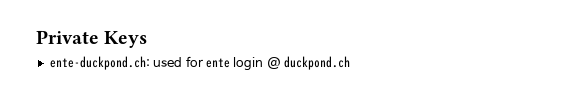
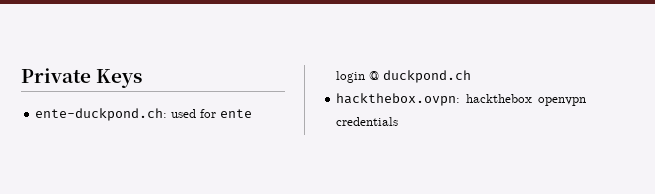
(350, 63) none -> [336,93,586,106] [336,117,399,126] // hackthebox.ovpn: hackthebox openvpn credentials

